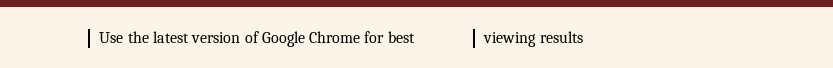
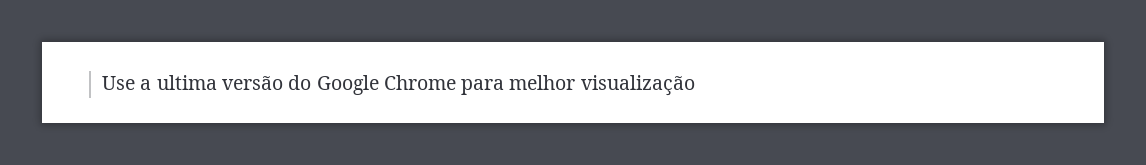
[127,31,583,47] the latest version of Google Chrome for best viewing results -> [140,75,695,96] a ultima versão do Google Chrome para melhor visualização

